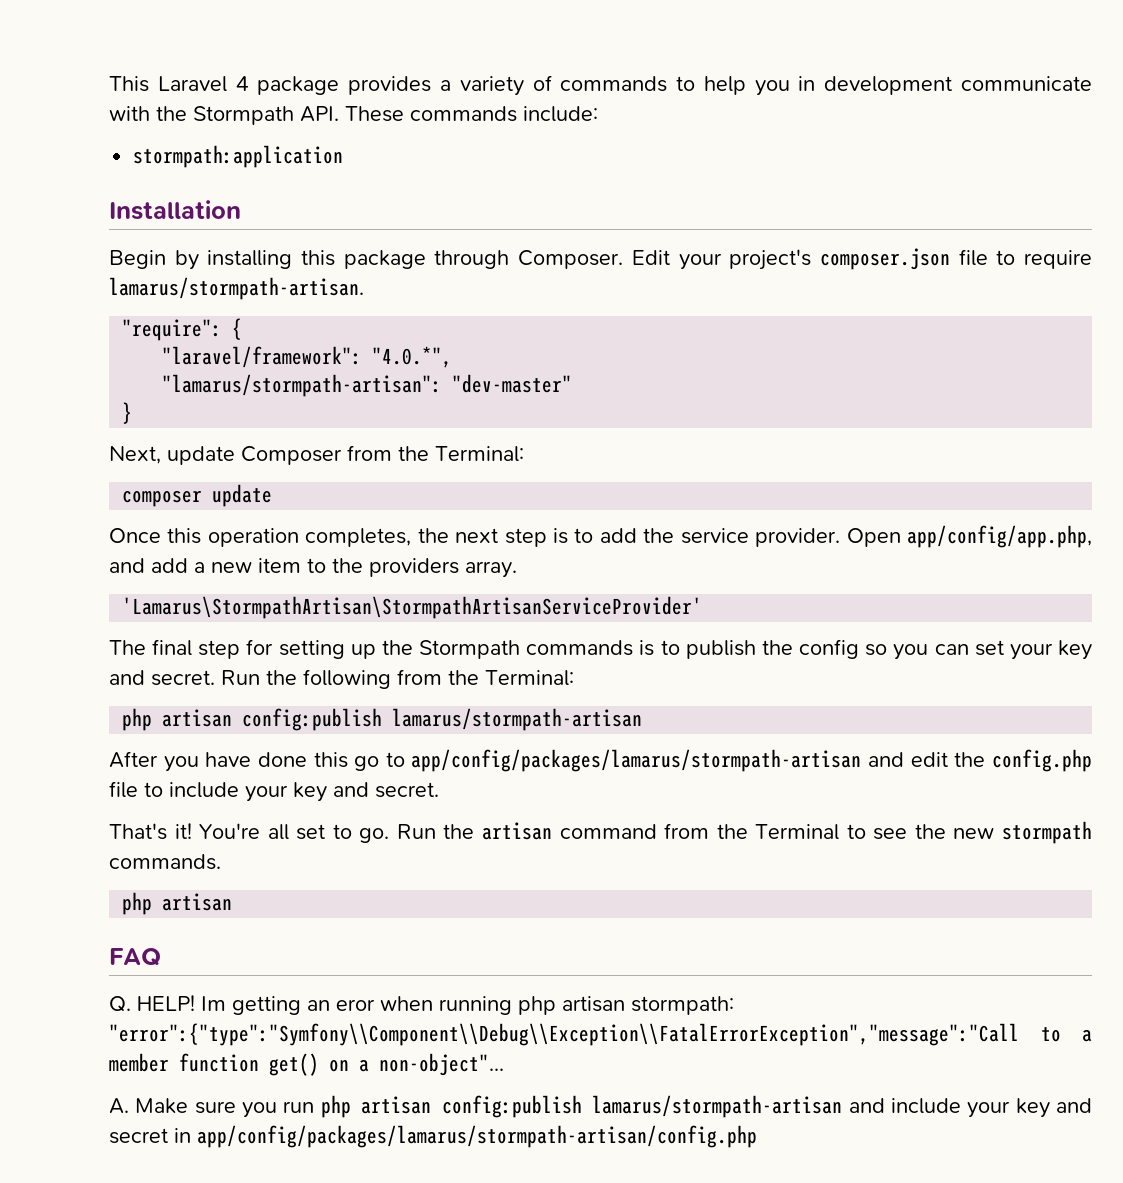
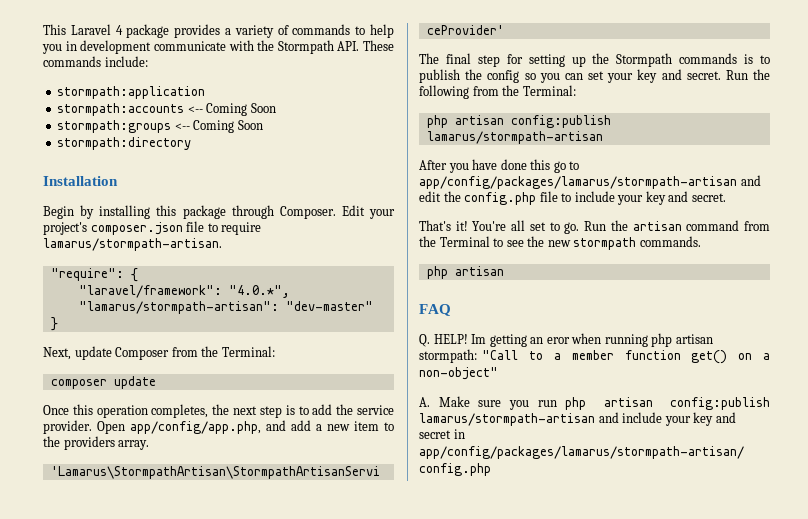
(344, 156) none -> [57,103,276,116] [57,120,263,133] [57,137,192,150] // stormpath:accounts <-- Coming Soon // stormpath:groups <-- Coming Soon // stormpath:directory
[109,1023,1019,1046] "error":{"type":"Symfony\\Component\\Debug\\Exception\\FatalErrorException","message":"Call -> [482,350,519,360] "Call
[379,1053,504,1076] non-object"... -> [419,367,498,380] non-object"

